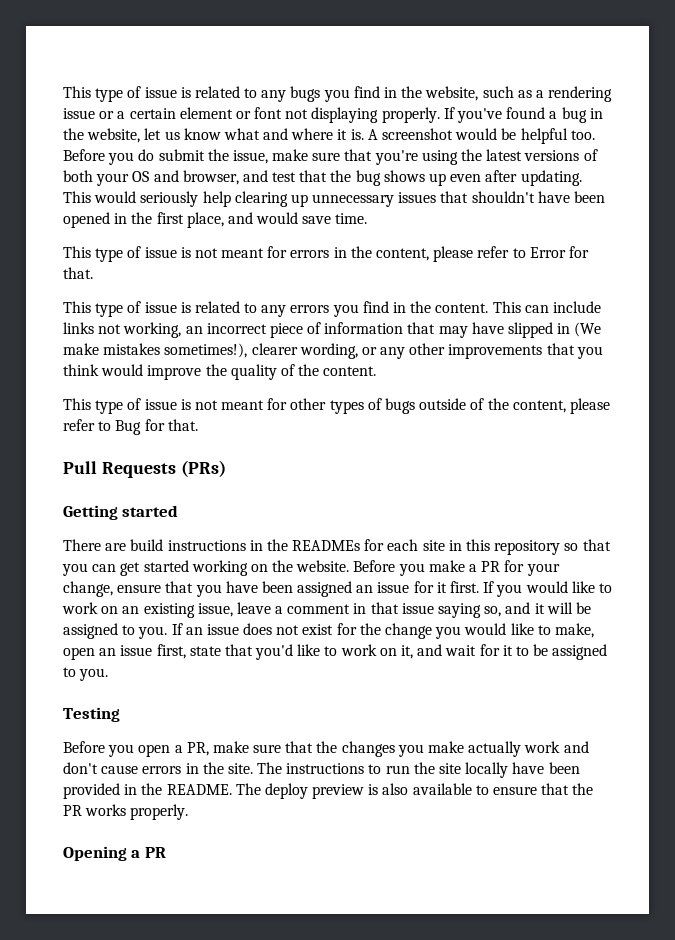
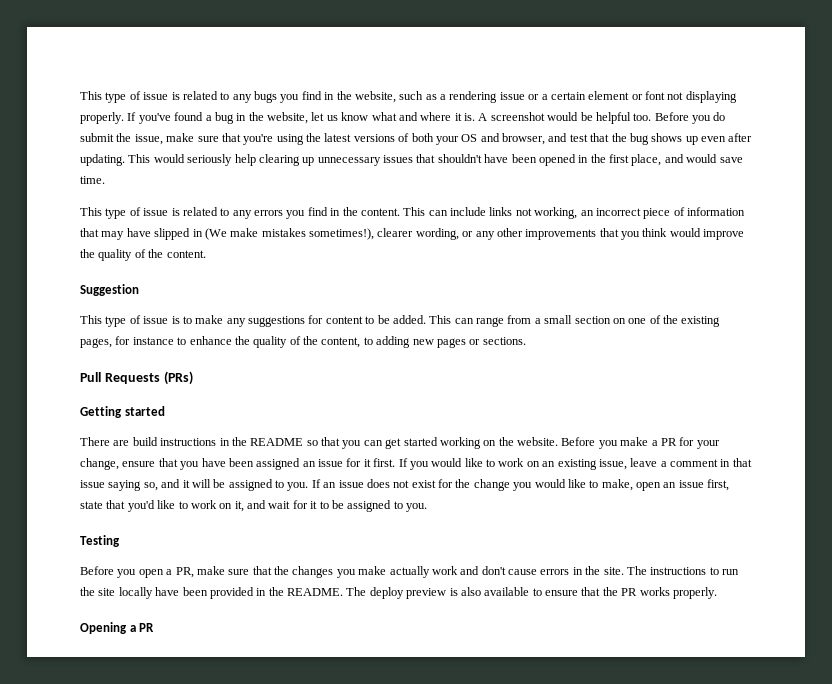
[63,246,589,262] [63,267,93,279] // This type of issue is not meant for errors in the content, please refer to Error for that. -> (105, 180) none
[63,398,610,414] [63,419,198,435] // This type of issue is not meant for other types of bugs outside of the content, please refer to Bug for that. -> [80,284,139,296] [80,315,721,327] [80,336,526,348] // Suggestion // This type of issue is to make any suggestions for content to be added. This can range from a small section on one of the existing pages, for instance to enhance the quality of the content, to adding new pages or sections.
[292,539,561,555] READMEs for each site in this repository -> [250,438,304,446] README

